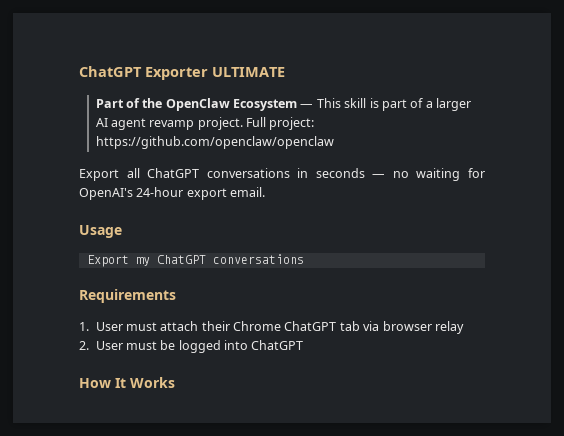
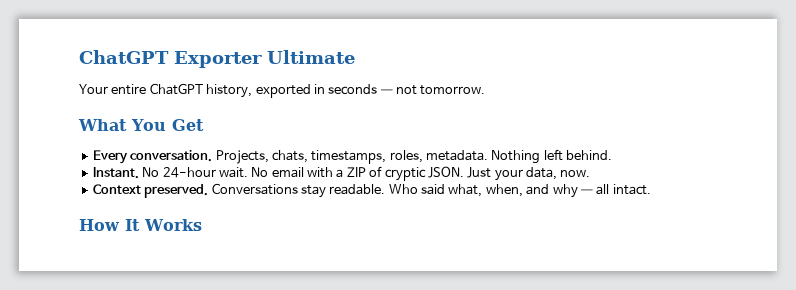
[212,67,285,77] [95,98,471,111] [95,117,315,130] [95,136,334,149] [79,168,485,181] [79,187,266,200] [79,225,122,238] [86,254,304,267] [79,289,176,303] [79,321,464,334] [79,340,304,353] ULTIMATE // Part of the OpenClaw Ecosystem — This skill is part of a larger AI agent revamp project. Full project: https://github.com/openclaw/openclaw // Export all ChatGPT conversations in seconds — no waiting for OpenAI's 24-hour export email. // Usage // Export my ChatGPT conversations // Requirements // 1. User must attach their Chrome ChatGPT tab via browser relay // 2. User must be logged into ChatGPT -> [267,50,355,64] [79,83,486,98] [78,119,204,131] [92,149,613,164] [92,166,591,181] [92,183,651,198] Ultimate // Your entire ChatGPT history, exported in seconds — not tomorrow. // What You Get // Every conversation. Projects, chats, timestamps, roles, metadata. Nothing left behind. // Instant. No 24-hour wait. No email with a ZIP of cryptic JSON. Just your data, now. // Context preserved. Conversations stay readable. Who said what, when, and why — all intact.

